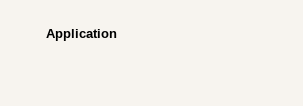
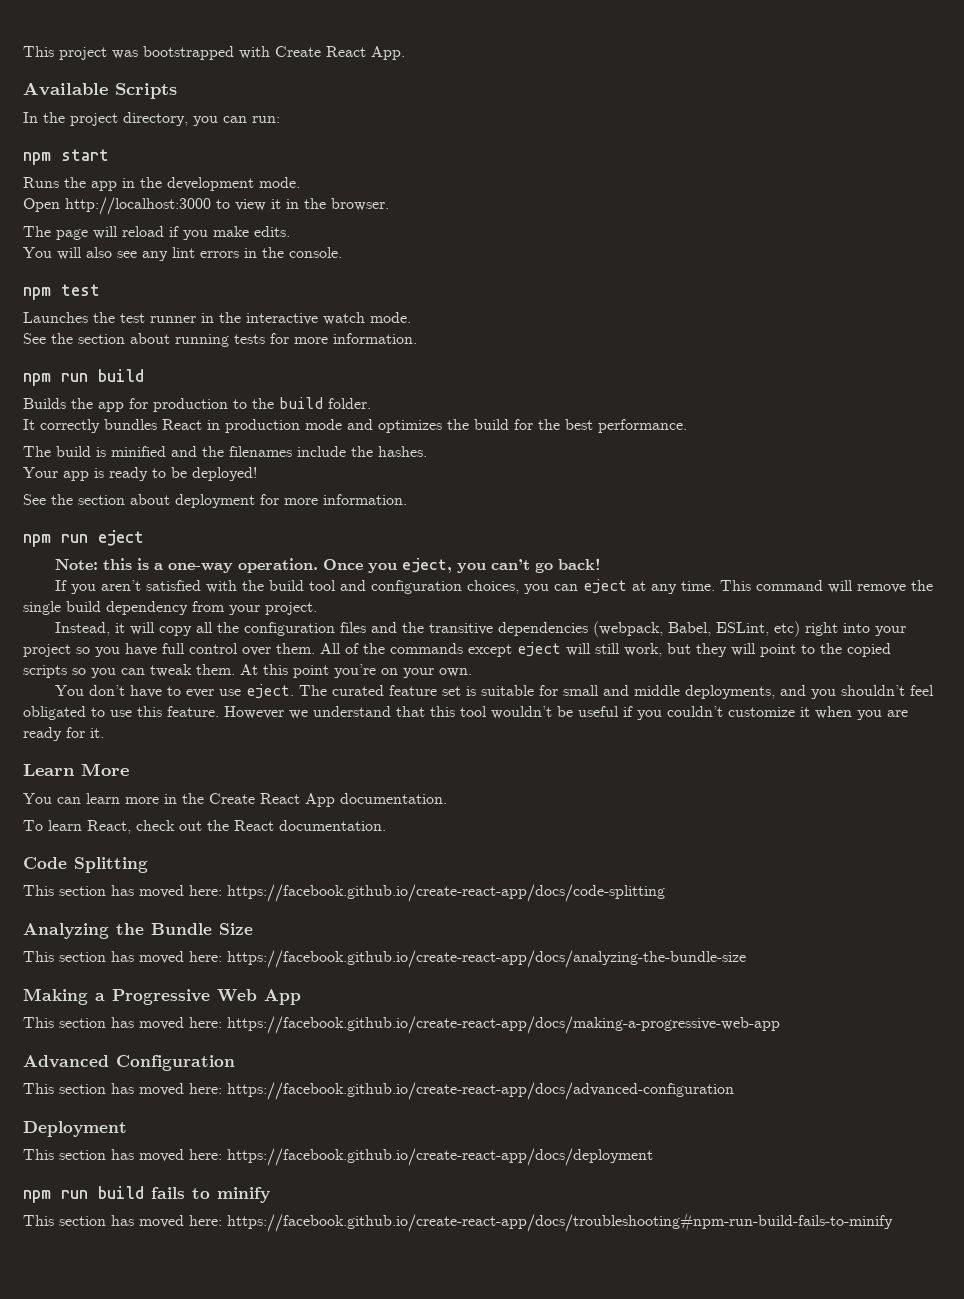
[46,29,117,41] Application -> [23,46,405,60] [23,82,177,99] [23,112,280,126] [23,149,109,165] [23,177,300,191] [23,197,389,215] [23,226,290,240] [23,247,342,261] [23,284,100,300] [23,312,411,325] [23,333,417,347] [23,369,144,386] [23,397,371,412] [23,419,687,433] [23,446,427,457] [23,467,257,481] [23,494,407,508] [23,530,144,547] [54,558,601,573] [54,579,933,594] [23,601,317,615] [54,621,906,637] [23,642,891,657] [23,664,472,678] [54,684,934,699] [23,706,908,720] [23,727,104,741] [23,763,129,776] [23,793,447,807] [23,820,386,834] [23,857,148,873] [23,884,665,902] [23,923,253,939] [23,950,746,968] [23,988,301,1005] [23,1016,780,1034] [23,1055,235,1071] [23,1082,734,1100] [23,1121,127,1137] [23,1148,653,1166] [23,1186,270,1203] [23,1212,893,1232] This project was bootstrapped with Create React App. // Available Scripts // In the project directory, you can run: // npm start // Runs the app in the development mode. // Open http://localhost:3000 to view it in the browser. // The page will reload if you make edits. // You will also see any lint errors in the console. // npm test // Launches the test runner in the interactive watch mode. // See the section about running tests for more information. // npm run build // Builds the app for production to the build folder. // It correctly bundles React in production mode and optimizes the build for the best performance. // The build is minified and the filenames include the hashes. // Your app is ready to be deployed! // See the section about deployment for more information. // npm run eject // Note: this is a one-way operation. Once you eject, you can’t go back! // If you aren’t satisfied with the build tool and configuration choices, you can eject at any time. This command will remove the single build dependency from your project. // Instead, it will copy all the configuration files and the transitive dependencies (webpack, Babel, ESLint, etc) right into your project so you have full control over them. All of the commands except eject will still work, but they will point to the copied scripts so you can tweak them. At this point you’re on your own. // You don’t have to ever use eject. The curated feature set is suitable for small and middle deployments, and you shouldn’t feel obligated to use this feature. However we understand that this tool wouldn’t be useful if you couldn’t customize it when you are ready for it. // Learn More // You can learn more in the Create React App documentation. // To learn React, check out the React documentation. // Code Splitting // This section has moved here: https://facebook.github.io/create-react-app/docs/code-splitting // Analyzing the Bundle Size // This section has moved here: https://facebook.github.io/create-react-app/docs/analyzing-the-bundle-size // Making a Progressive Web App // This section has moved here: https://facebook.github.io/create-react-app/docs/making-a-progressive-web-app // Advanced Configuration // This section has moved here: https://facebook.github.io/create-react-app/docs/advanced-configuration // Deployment // This section has moved here: https://facebook.github.io/create-react-app/docs/deployment // npm run build fails to minify // This section has moved here: https://facebook.github.io/create-react-app/docs/troubleshooting#npm-run-build-fails-to-minify

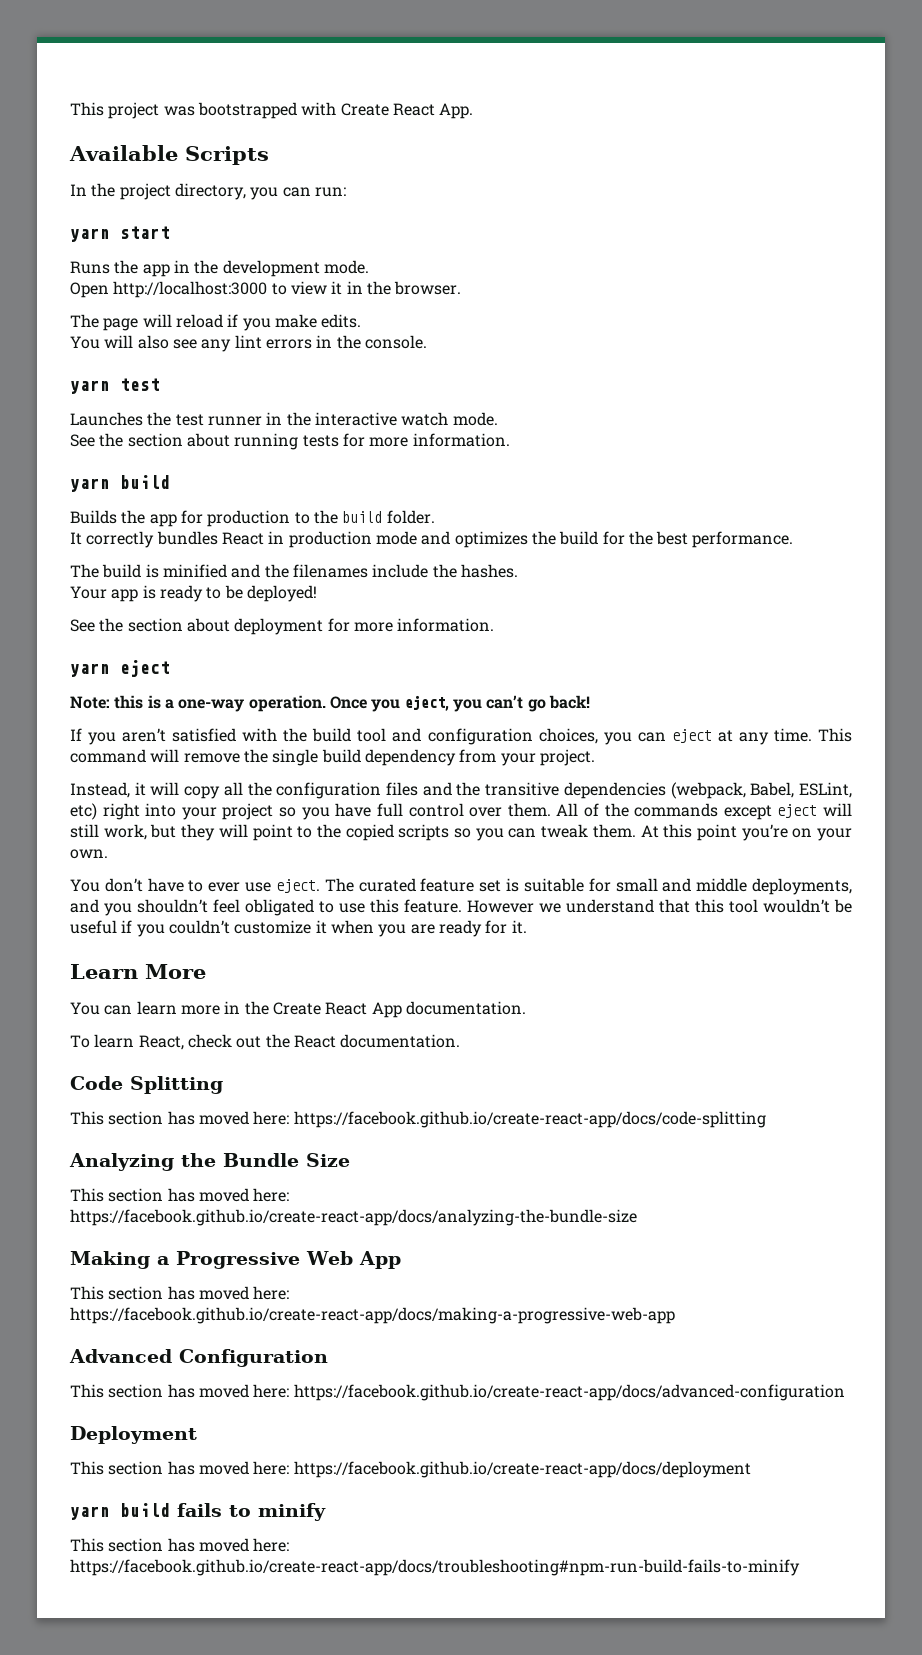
[23,152,51,165] npm -> [70,228,110,242] yarn
[23,287,51,300] npm -> [70,380,110,394] yarn
[23,373,88,386] npm run -> [70,478,110,492] yarn
[23,534,88,547] npm run -> [70,663,110,677] yarn
[23,1190,88,1203] npm run -> [70,1506,110,1520] yarn

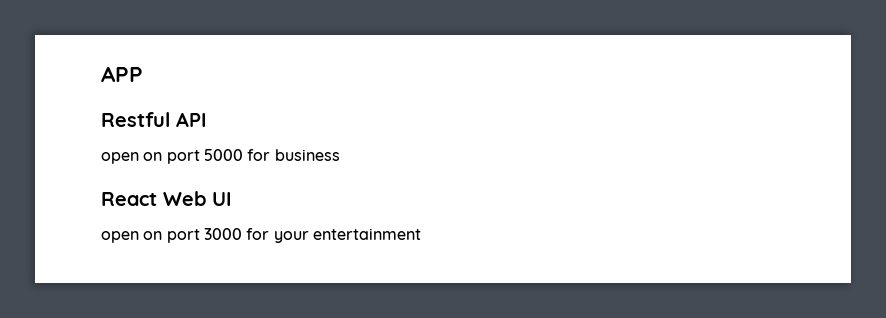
[70,102,474,119] [69,145,269,165] [70,183,346,200] [70,226,170,242] [70,260,369,277] [70,281,462,298] [70,314,362,331] [70,335,427,352] [70,378,160,394] [70,412,498,426] [70,433,510,450] [70,475,170,492] [70,510,435,527] [70,531,794,548] [70,564,518,578] [70,585,317,602] [70,618,495,635] [70,660,170,677] [70,695,590,712] [70,728,852,745] [70,749,595,766] [70,782,852,799] [70,803,852,820] [70,824,853,841] [70,849,108,859] [70,878,853,895] [70,899,852,916] [70,920,527,937] [70,964,206,979] [70,1001,526,1018] [70,1034,461,1050] [70,1076,223,1094] [70,1111,766,1128] [69,1153,350,1171] [70,1188,290,1202] [70,1209,637,1226] [70,1251,401,1269] [70,1286,290,1300] [70,1307,675,1324] [69,1349,328,1367] [70,1384,845,1401] [70,1426,197,1444] [70,1461,751,1478] [70,1503,326,1521] [70,1538,290,1552] [70,1559,800,1576] This project was bootstrapped with Create React App. // Available Scripts // In the project directory, you can run: // yarn start // Runs the app in the development mode. // Open http://localhost:3000 to view it in the browser. // The page will reload if you make edits. // You will also see any lint errors in the console. // yarn test // Launches the test runner in the interactive watch mode. // See the section about running tests for more information. // yarn build // Builds the app for production to the build folder. // It correctly bundles React in production mode and optimizes the build for the best performance. // The build is minified and the filenames include the hashes. // Your app is ready to be deployed! // See the section about deployment for more information. // yarn eject // Note: this is a one-way operation. Once you eject, you can’t go back! // If you aren’t satisfied with the build tool and configuration choices, you can eject at any time. This command will remove the single build dependency from your project. // Instead, it will copy all the configuration files and the transitive dependencies (webpack, Babel, ESLint, etc) right into your project so you have full control over them. All of the commands except eject will still work, but they will point to the copied scripts so you can tweak them. At this point you’re on your own. // You don’t have to ever use eject. The curated feature set is suitable for small and middle deployments, and you shouldn’t feel obligated to use this feature. However we understand that this tool wouldn’t be useful if you couldn’t customize it when you are ready for it. // Learn More // You can learn more in the Create React App documentation. // To learn React, check out the React documentation. // Code Splitting // This section has moved here: https://facebook.github.io/create-react-app/docs/code-splitting // Analyzing the Bundle Size // This section has moved here: https://facebook.github.io/create-react-app/docs/analyzing-the-bundle-size // Making a Progressive Web App // This section has moved here: https://facebook.github.io/create-react-app/docs/making-a-progressive-web-app // Advanced Configuration // This section has moved here: https://facebook.github.io/create-react-app/docs/advanced-configuration // Deployment // This section has moved here: https://facebook.github.io/create-react-app/docs/deployment // yarn build fails to minify // This section has moved here: https://facebook.github.io/create-react-app/docs/troubleshooting#npm-run-build-fails-to-minify -> [101,66,143,82] [101,112,207,127] [101,149,340,164] [101,191,232,206] [101,228,421,243] APP // Restful API // open on port 5000 for business // React Web UI // open on port 3000 for your entertainment

